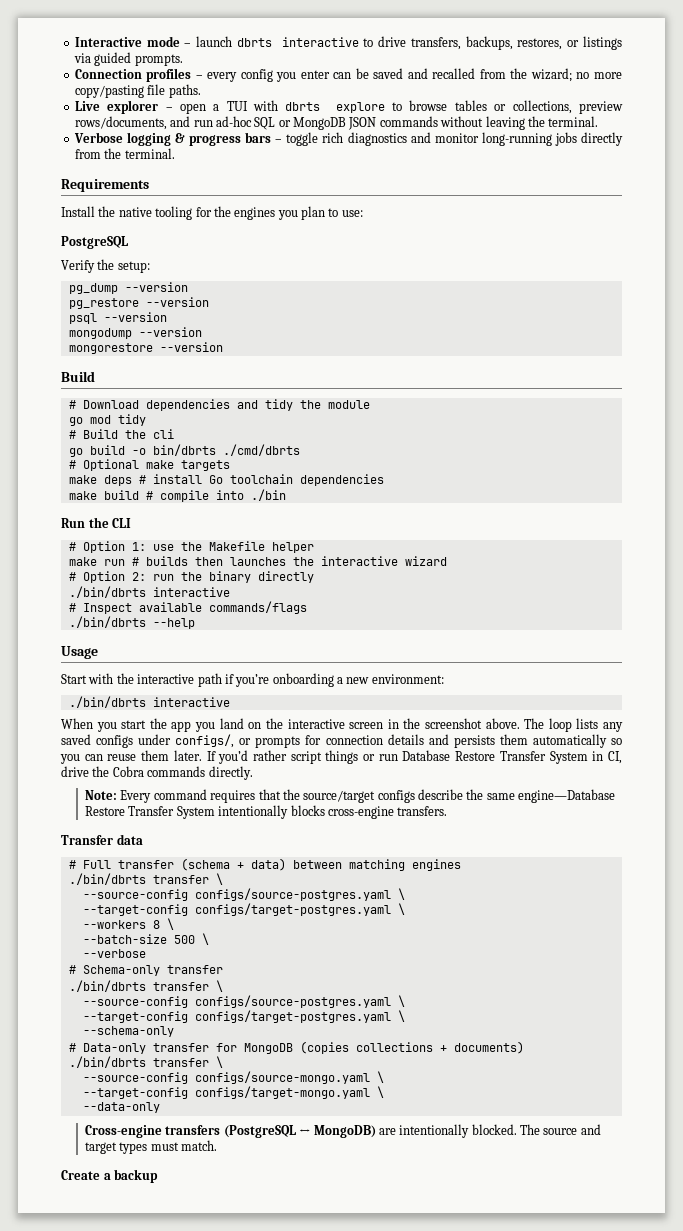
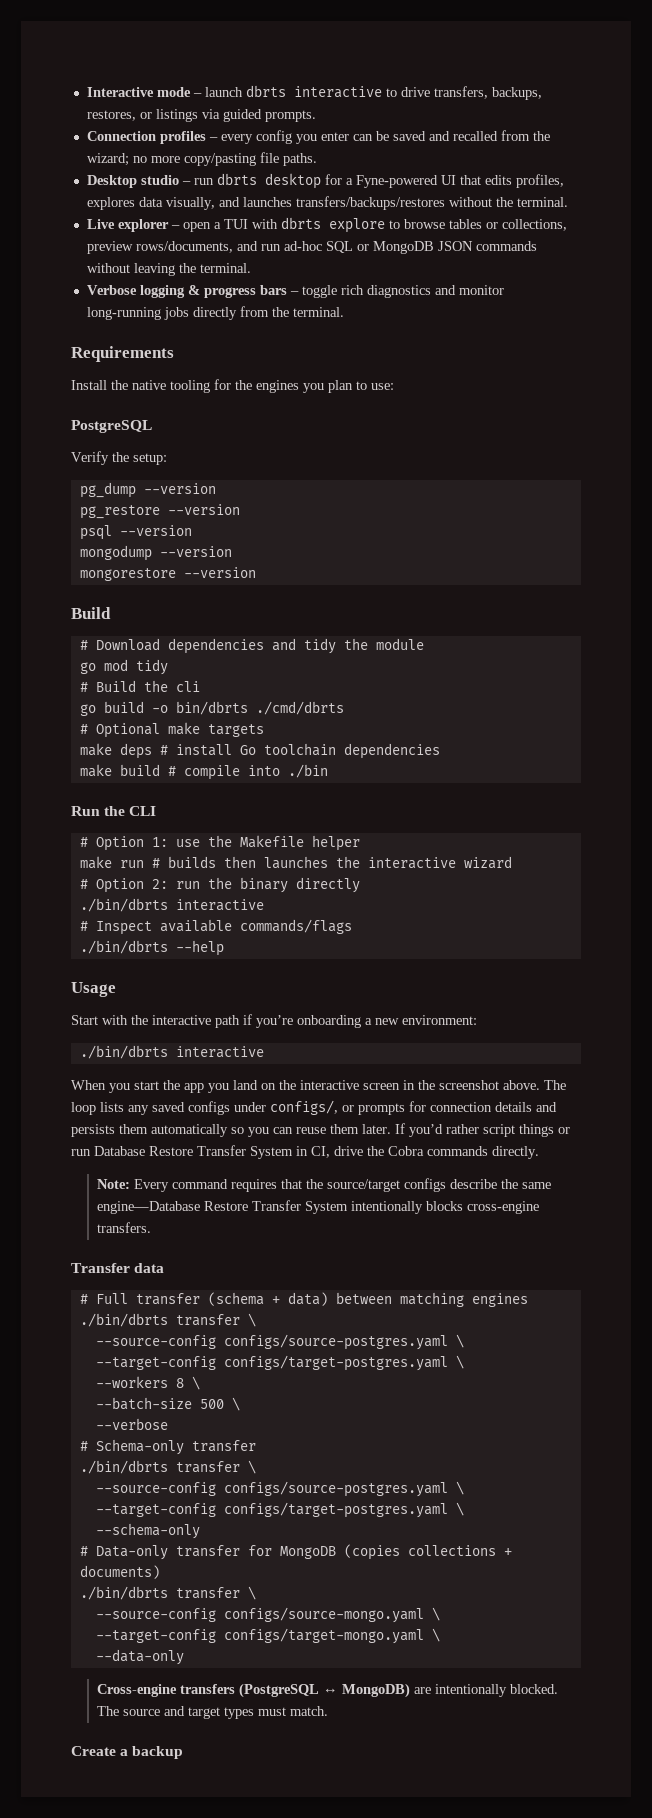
(201, 91) none -> [86,173,564,189] [86,196,568,210] // Desktop studio – run dbrts desktop for a Fyne-powered UI that edits profiles, explores data visually, and launches transfers/backups/restores without the terminal.

